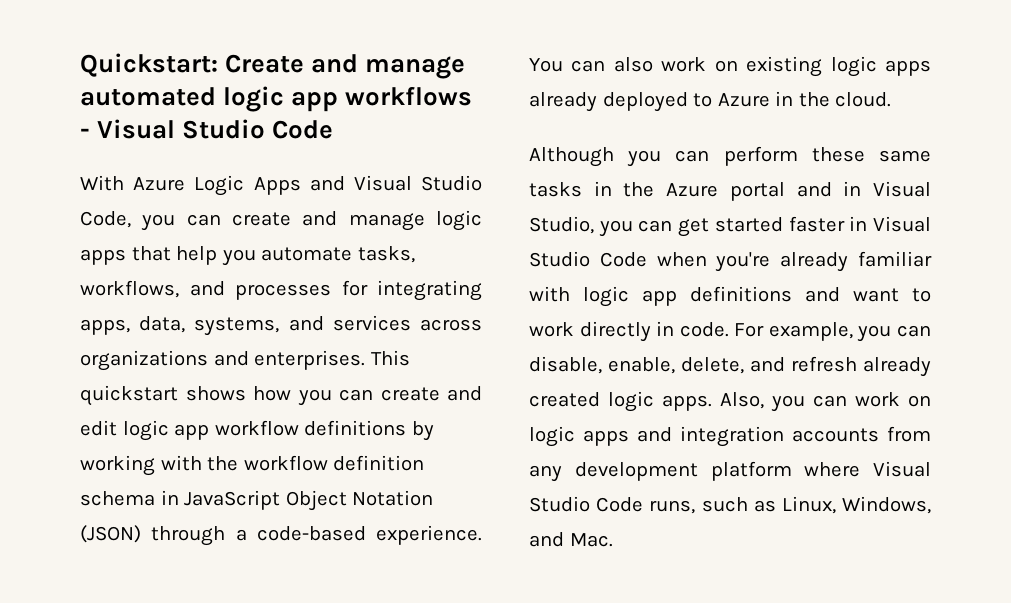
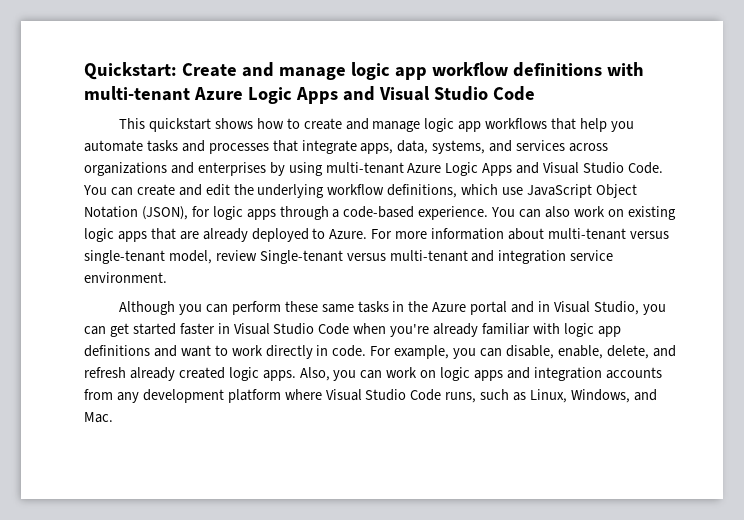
[80,86,473,112] [80,119,334,139] [80,175,482,196] [80,211,221,231] automated logic app workflows - Visual Studio Code // With Azure Logic Apps and Visual Studio Code, you can -> [350,62,644,80] [84,86,535,104] [119,118,300,132] logic app workflow definitions with multi-tenant Azure Logic Apps and Visual Studio Code // This quickstart shows how to
[80,249,126,265] apps -> [458,118,548,132] app workflows
[357,246,415,263] [80,280,482,301] tasks, workflows, and processes for integrating -> [146,140,357,154] tasks and processes that integrate
[254,350,410,370] [80,385,482,406] [80,420,434,441] [80,455,425,476] [80,490,434,511] [80,525,141,543] enterprises. This quickstart shows how you can create and edit logic app workflow definitions by working with the workflow definition schema in JavaScript Object Notation (JSON) -> [197,162,663,176] [83,184,637,198] [84,206,276,220] enterprises by using multi-tenant Azure Logic Apps and Visual Studio Code. You can create and edit the underlying workflow definitions, which use JavaScript Object Notation (JSON), for logic apps
(931, 68) none -> [150,228,199,240] that are
[717,91,892,107] Azure in the cloud. -> [329,228,669,240] [84,250,614,264] [84,272,167,283] Azure. For more information about multi-tenant versus single-tenant model, review Single-tenant versus multi-tenant and integration service environment.

